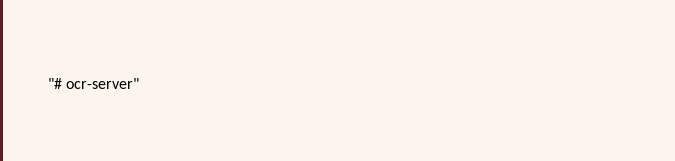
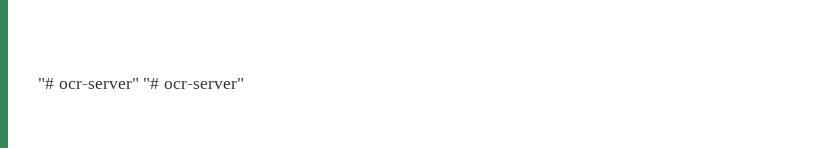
[48,78,140,89] "# ocr-server" -> [38,78,245,89] "# ocr-server" "# ocr-server"

